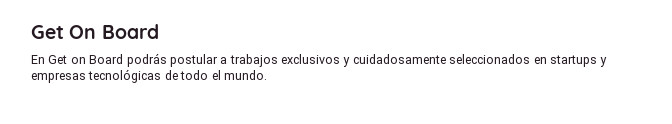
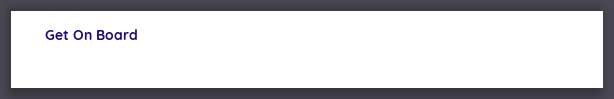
[31,53,608,67] [31,69,267,83] // En Get on Board podrás postular a trabajos exclusivos y cuidadosamente seleccionados en startups y empresas tecnológicas de todo el mundo. -> (138, 34) none

